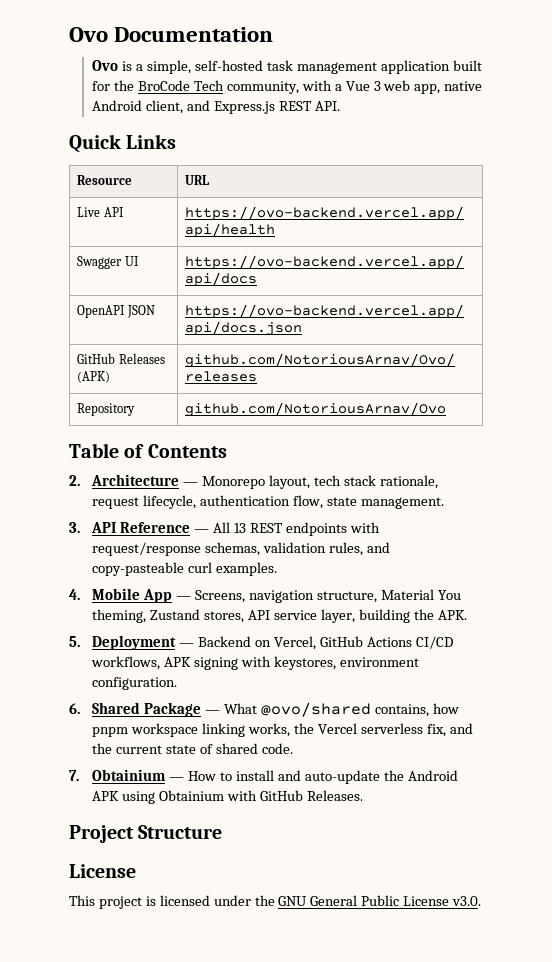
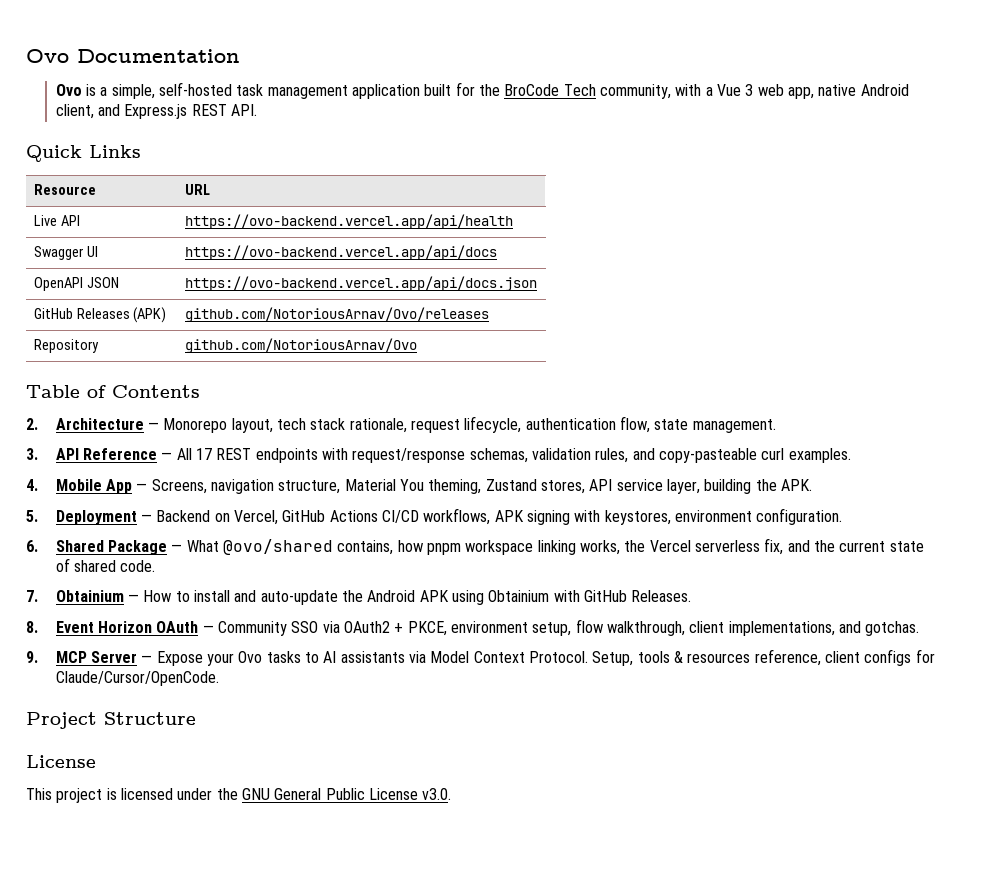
[233,523,246,533] 13 -> [196,448,213,460] 17
(363, 795) none -> [26,619,920,636] [26,649,935,666] [55,671,219,686] // 8. Event Horizon OAuth — Community SSO via OAuth2 + PKCE, environment setup, flow walkthrough, client implementations, and gotchas. // 9. MCP Server — Expose your Ovo tasks to AI assistants via Model Context Protocol. Setup, tools & resources reference, client configs for Claude/Cursor/OpenCode.

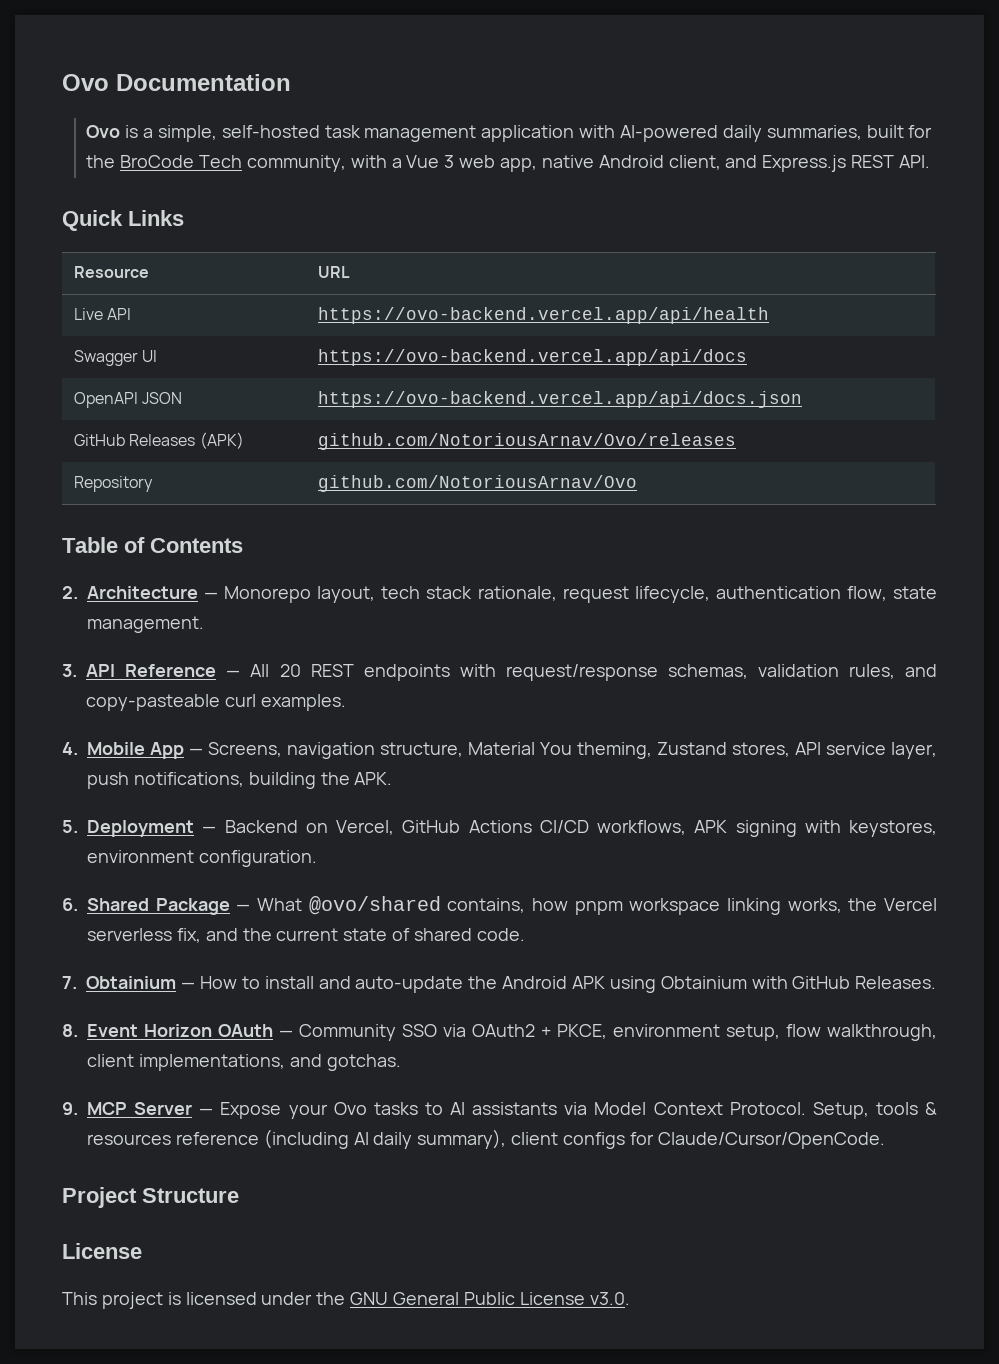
(421, 91) none -> [579,125,862,142] with AI-powered daily summaries,
[196,448,213,460] 17 -> [279,664,301,677] 20
(701, 486) none -> [87,772,244,789] push notifications,
[754,649,821,666] reference, -> [175,1129,507,1149] reference (including AI daily summary),

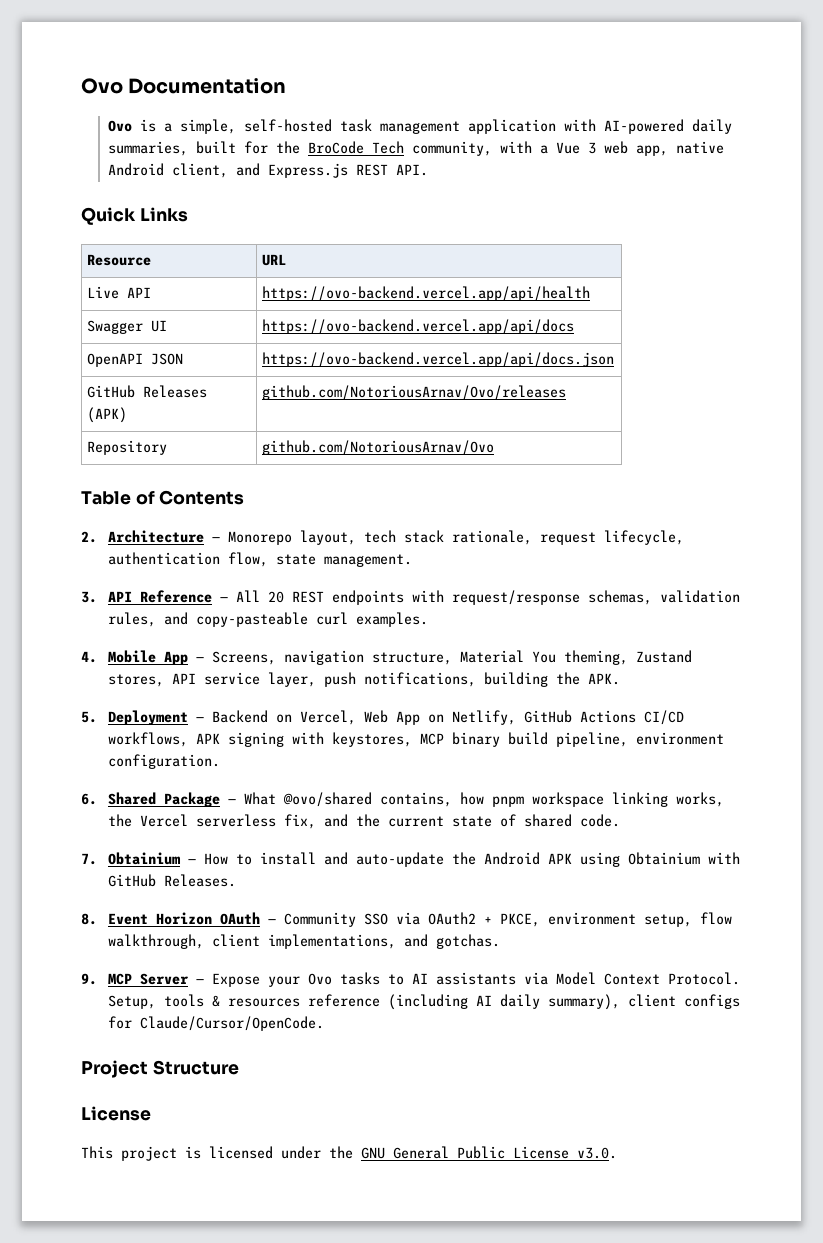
(394, 827) none -> [363,710,516,725] Web App on Netlify,
(937, 828) none -> [419,732,628,747] MCP binary build pipeline,

